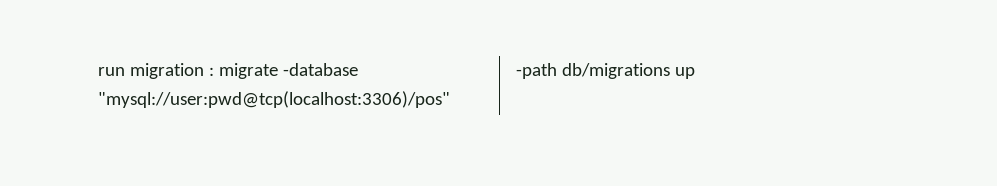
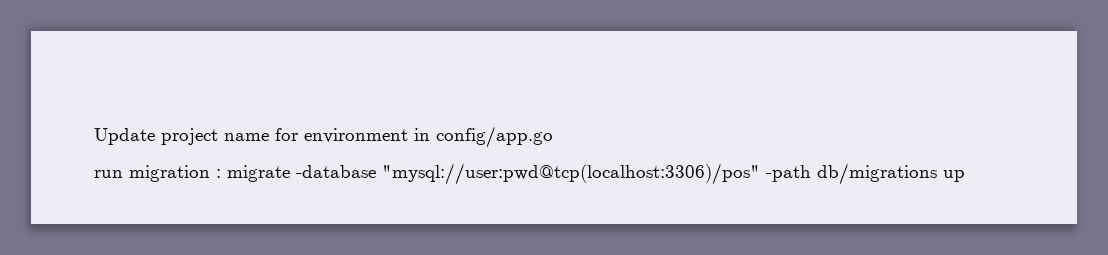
(98, 71) none -> [94,126,553,148] Update project name for environment in config/app.go //

